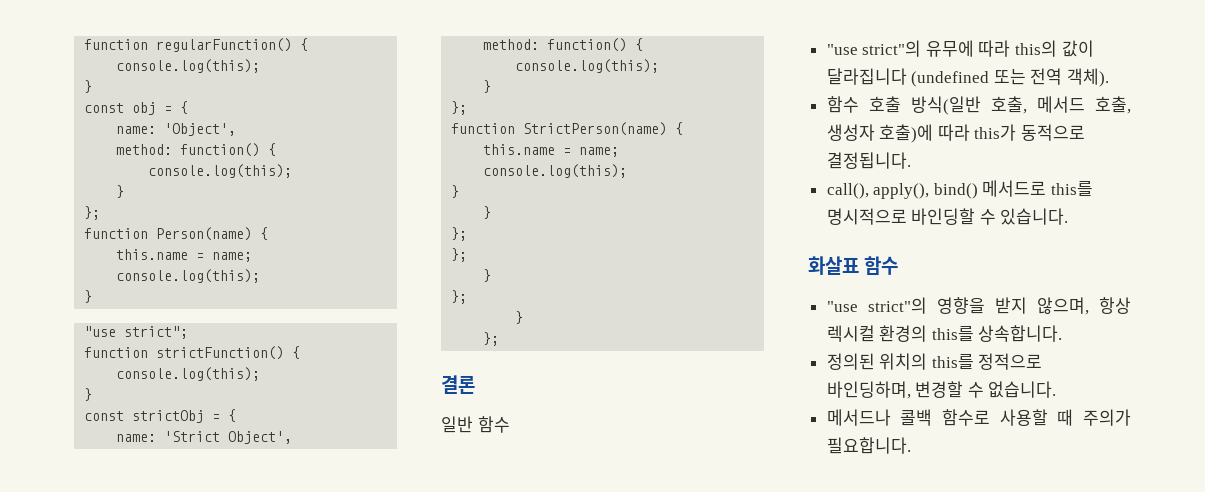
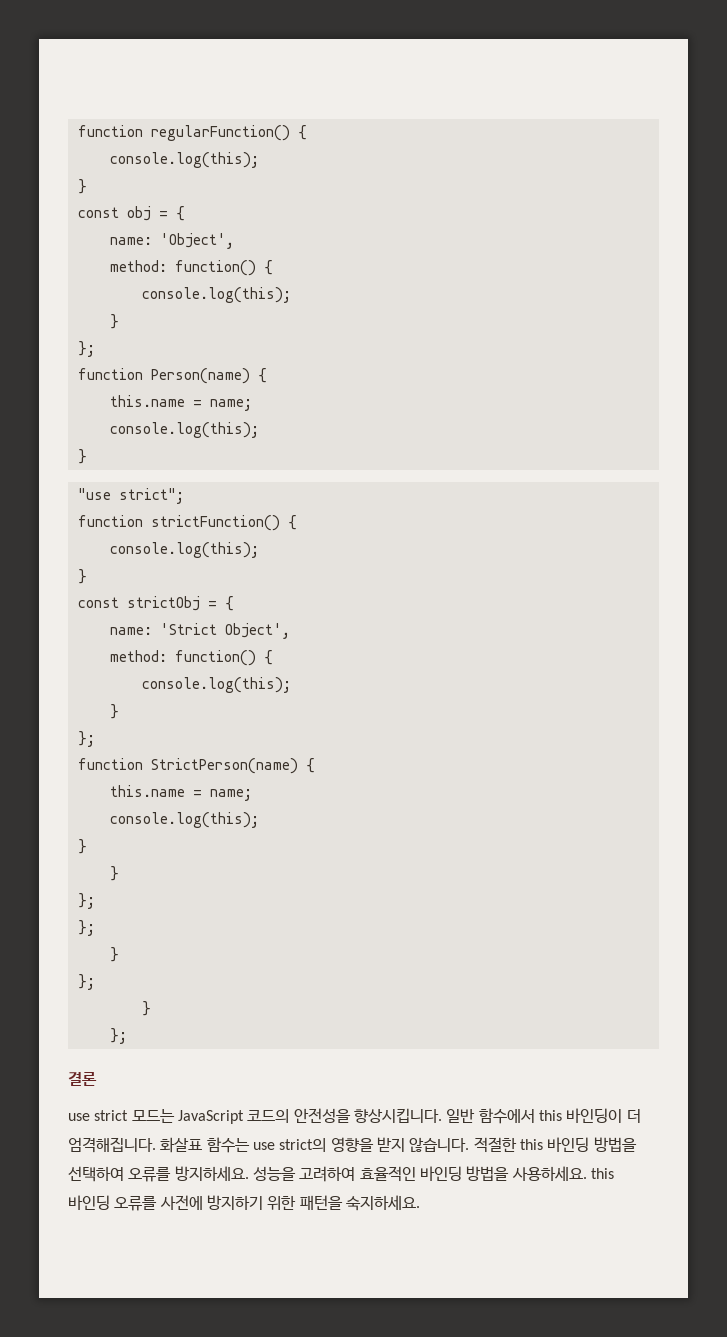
[441,416,510,433] [826,40,1094,57] [826,68,1110,87] [826,96,1131,115] [826,124,1086,143] [826,152,911,169] [826,180,1094,199] [826,208,1069,225] [808,256,899,275] [826,297,1131,315] [826,325,1063,342] [826,353,1043,370] [826,381,1057,399] [826,409,1131,426] [826,437,911,454] 일반 함수 // "use strict"의 유무에 따라 this의 값이 달라집니다 (undefined 또는 전역 객체). // 함수 호출 방식(일반 호출, 메서드 호출, 생성자 호출)에 따라 this가 동적으로 결정됩니다. // call(), apply(), bind() 메서드로 this를 명시적으로 바인딩할 수 있습니다. // 화살표 함수 // "use strict"의 영향을 받지 않으며, 항상 렉시컬 환경의 this를 상속합니다. // 정의된 위치의 this를 정적으로 바인딩하며, 변경할 수 없습니다. // 메서드나 콜백 함수로 사용할 때 주의가 필요합니다. -> [68,1108,641,1124] [68,1137,637,1153] [68,1166,614,1182] [68,1195,420,1211] use strict 모드는 JavaScript 코드의 안전성을 향상시킵니다. 일반 함수에서 this 바인딩이 더 엄격해집니다. 화살표 함수는 use strict의 영향을 받지 않습니다. 적절한 this 바인딩 방법을 선택하여 오류를 방지하세요. 성능을 고려하여 효율적인 바인딩 방법을 사용하세요. this 바인딩 오류를 사전에 방지하기 위한 패턴을 숙지하세요.

